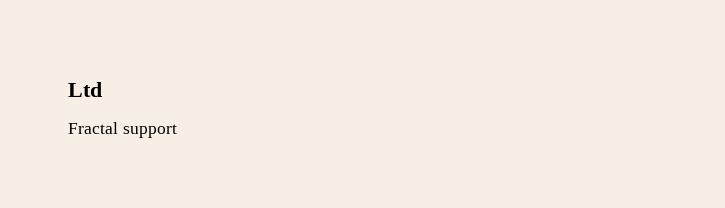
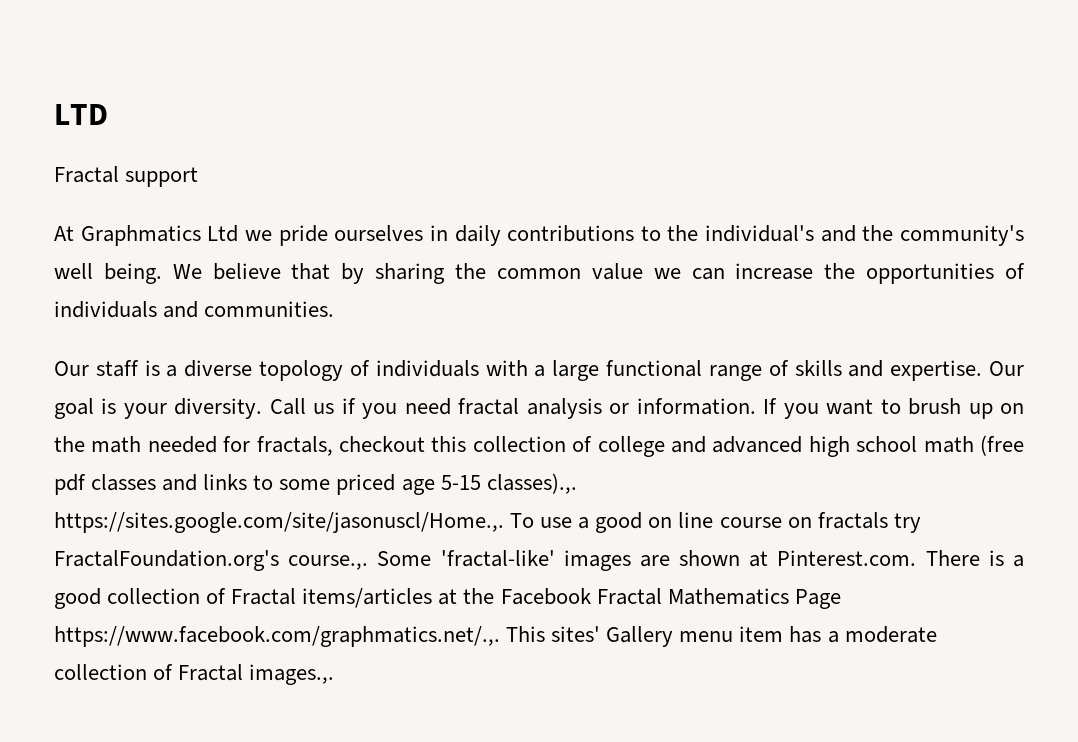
[68,82,102,97] Ltd -> [54,104,108,125] LTD
(177, 131) none -> [54,225,1024,246] [54,263,1025,284] [54,301,335,318] [54,360,1025,381] [54,398,1025,419] [54,435,1024,457] [54,473,577,495] [54,512,921,533] [54,550,1024,571] [54,588,841,609] [54,626,937,647] [54,664,335,685] // At Graphmatics Ltd we pride ourselves in daily contributions to the individual's and the community's well being. We believe that by sharing the common value we can increase the opportunities of individuals and communities. // Our staff is a diverse topology of individuals with a large functional range of skills and expertise. Our goal is your diversity. Call us if you need fractal analysis or information. If you want to brush up on the math needed for fractals, checkout this collection of college and advanced high school math (free pdf classes and links to some priced age 5-15 classes).,. https://sites.google.com/site/jasonuscl/Home.,. To use a good on line course on fractals try FractalFoundation.org's course.,. Some 'fractal-like' images are shown at Pinterest.com. There is a good collection of Fractal items/articles at the Facebook Fractal Mathematics Page https://www.facebook.com/graphmatics.net/.,. This sites' Gallery menu item has a moderate collection of Fractal images.,.

